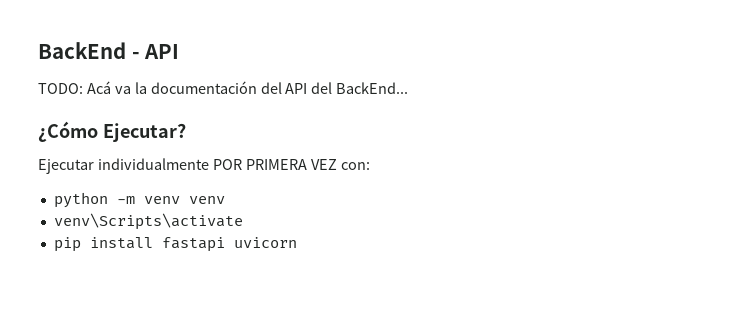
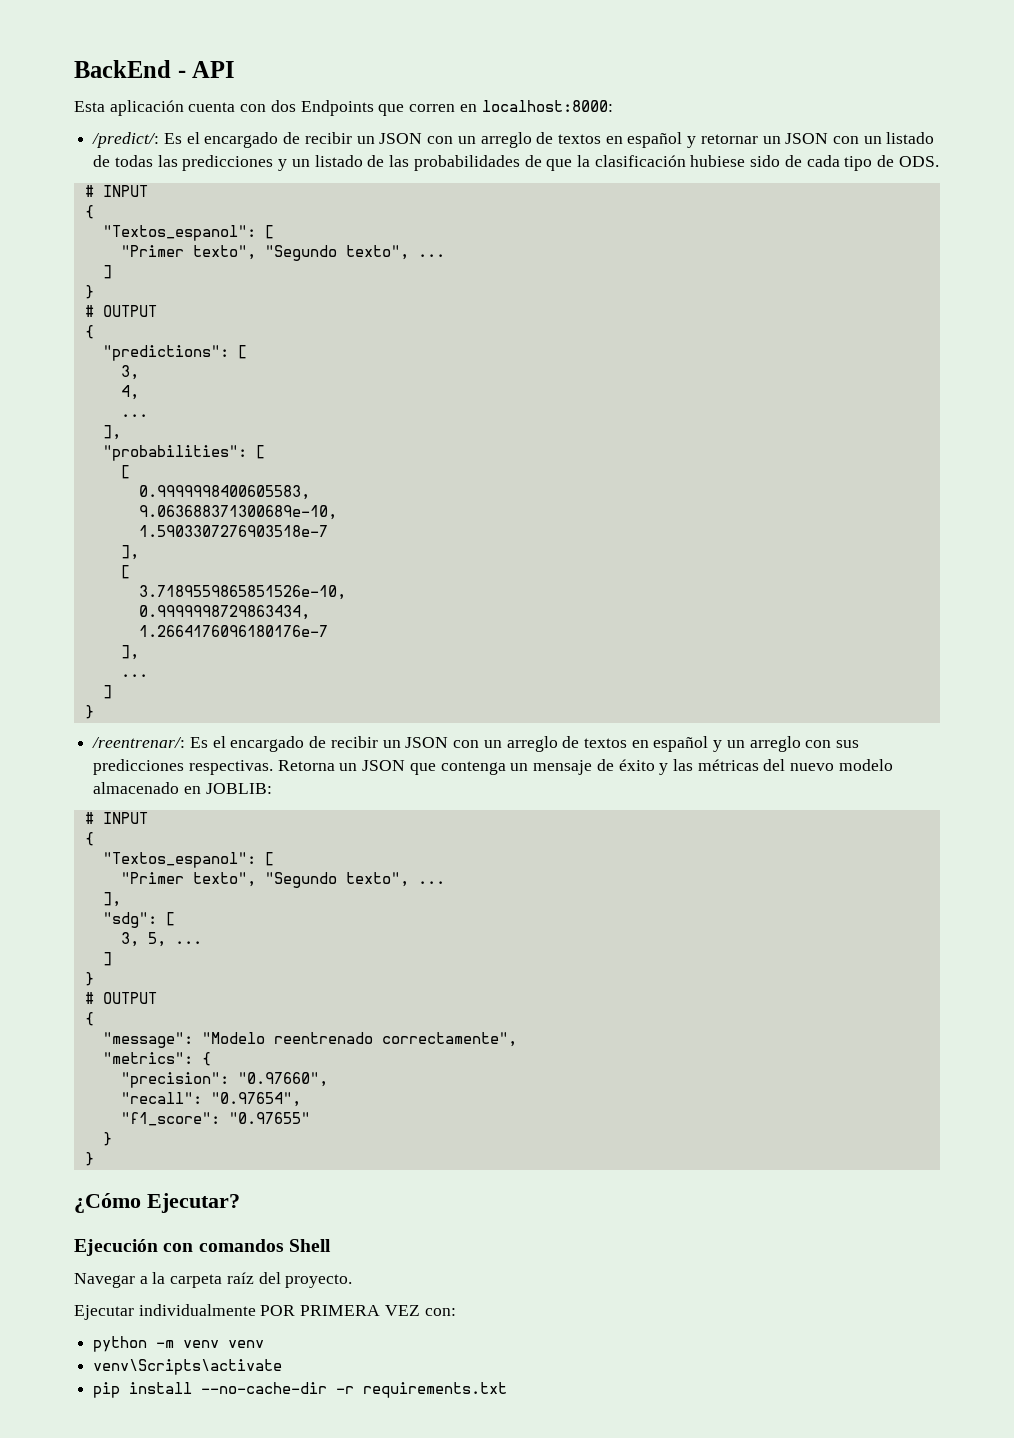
[38,81,409,94] [38,121,186,142] TODO: Acá va la documentación del API del BackEnd... // ¿Cómo Ejecutar? -> [74,100,613,116] [92,132,935,148] [93,155,939,171] [84,185,148,197] [84,205,94,219] [102,225,274,241] [120,245,445,261] [102,265,112,279] [84,285,94,299] [84,305,157,317] [84,325,94,339] [102,345,247,361] [120,365,139,380] [120,385,139,400] [120,414,148,417] [102,425,121,440] [102,445,265,461] [120,465,130,479] [138,485,310,500] [138,505,337,520] [138,525,328,537] [120,545,139,560] [120,565,130,579] [138,585,346,600] [138,605,310,620] [138,625,328,637] [120,645,139,660] [120,674,148,677] [102,685,112,699] [84,705,94,719] [92,736,860,752] [93,759,893,775] [93,782,272,794] [84,812,148,824] [84,832,94,846] [102,852,274,868] [120,872,445,888] [102,892,121,907] [102,912,175,928] [120,932,202,947] [102,952,112,966] [84,972,94,986] [84,992,157,1004] [84,1012,94,1026] [102,1032,517,1048] [102,1052,211,1066] [120,1072,328,1088] [120,1092,301,1107] [120,1112,310,1126] [102,1132,112,1146] [84,1152,94,1166] [74,1193,240,1213] [74,1239,331,1256] [74,1272,353,1288] Esta aplicación cuenta con dos Endpoints que corren en localhost:8000: // /predict/: Es el encargado de recibir un JSON con un arreglo de textos en español y retornar un JSON con un listado de todas las predicciones y un listado de las probabilidades de que la clasificación hubiese sido de cada tipo de ODS. // # INPUT // { // "Textos_espanol": [ // "Primer texto", "Segundo texto", ... // ] // } // # OUTPUT // { // "predictions": [ // 3, // 4, // ... // ], // "probabilities": [ // [ // 0.9999998400605583, // 9.063688371300689e-10, // 1.5903307276903518e-7 // ], // [ // 3.7189559865851526e-10, // 0.9999998729863434, // 1.2664176096180176e-7 // ], // ... // ] // } // /reentrenar/: Es el encargado de recibir un JSON con un arreglo de textos en español y un arreglo con sus predicciones respectivas. Retorna un JSON que contenga un mensaje de éxito y las métricas del nuevo modelo almacenado en JOBLIB: // # INPUT // { // "Textos_espanol": [ // "Primer texto", "Segundo texto", ... // ], // "sdg": [ // 3, 5, ... // ] // } // # OUTPUT // { // "message": "Modelo reentrenado correctamente", // "metrics": { // "precision": "0.97660", // "recall": "0.97654", // "f1_score": "0.97655" // } // } // ¿Cómo Ejecutar? // Ejecución con comandos Shell // Navegar a la carpeta raíz del proyecto.
[161,237,297,252] fastapi uvicorn -> [201,1382,508,1398] --no-cache-dir -r requirements.txt

